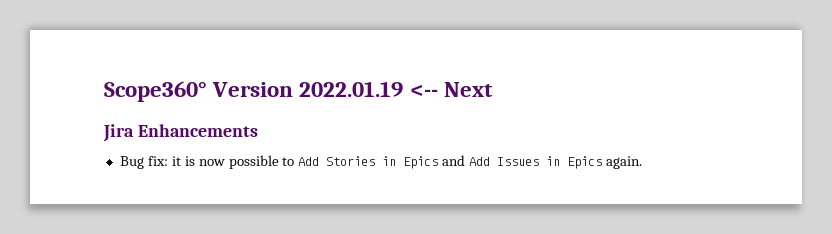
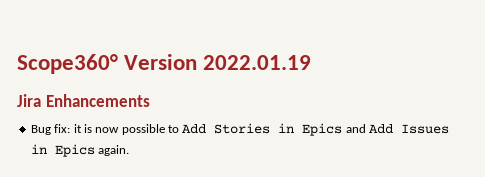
[409,82,493,97] <-- Next -> (312, 62) none

